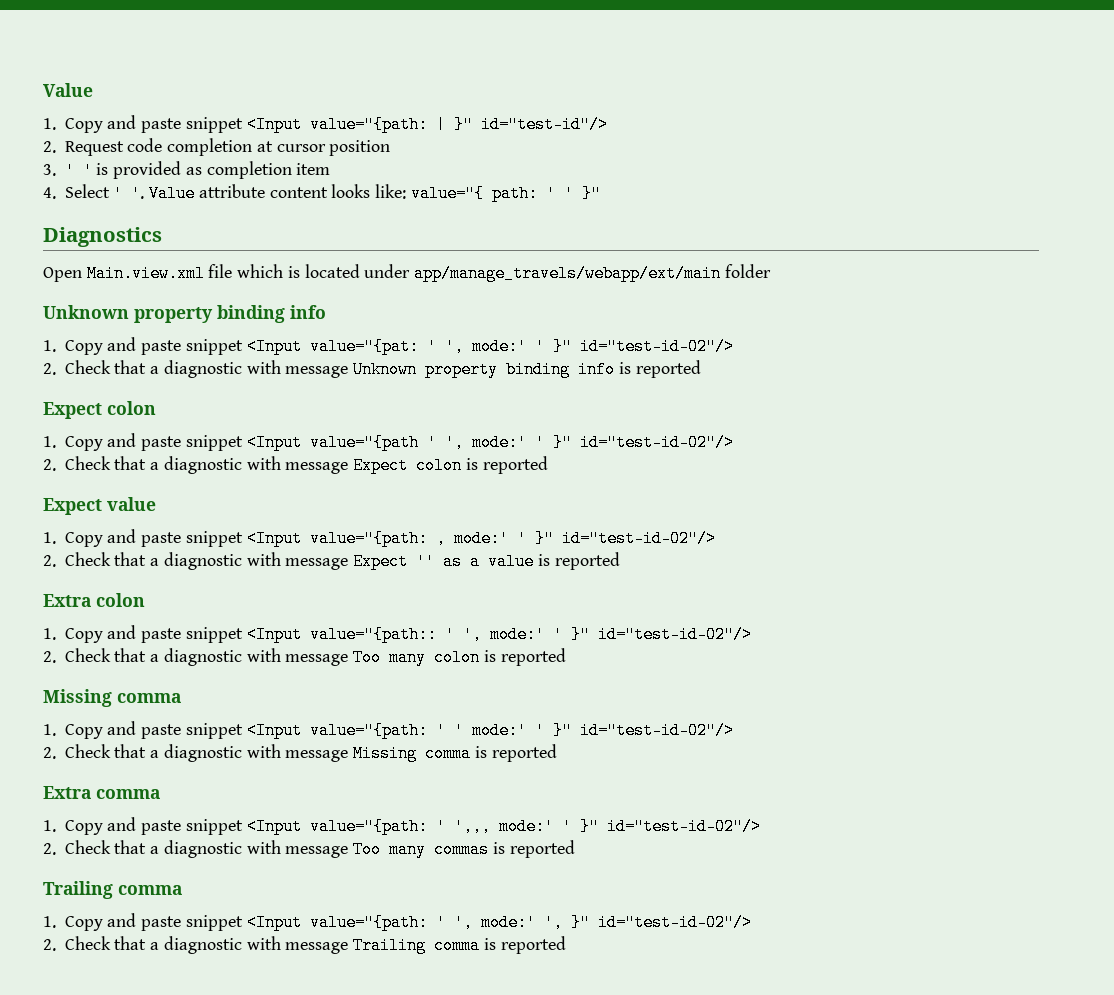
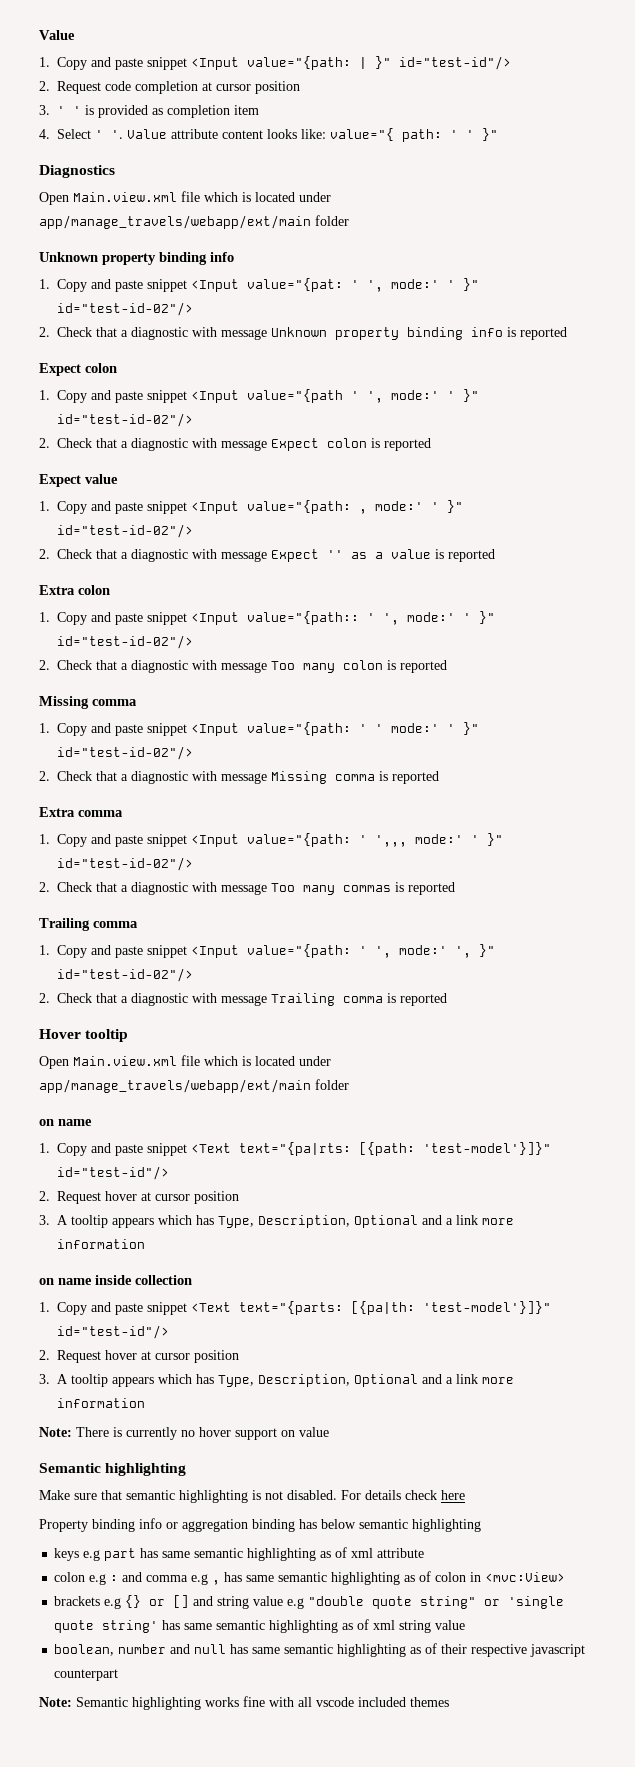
(566, 945) none -> [39,1029,129,1042] [39,1055,331,1069] [39,1079,349,1093] [39,1119,92,1126] [39,1142,551,1156] [57,1166,169,1180] [39,1191,239,1204] [39,1215,514,1228] [57,1239,145,1249] [39,1275,192,1285] [39,1301,551,1315] [57,1325,169,1339] [39,1350,239,1363] [39,1374,514,1387] [57,1398,145,1408] [39,1427,329,1440] [39,1463,187,1476] [39,1490,465,1503] [39,1518,481,1532] [54,1547,425,1561] [54,1571,566,1585] [54,1595,565,1609] [54,1619,466,1633] [54,1643,586,1657] [54,1669,119,1681] [39,1696,449,1710] // Hover tooltip // Open Main.view.xml file which is located under app/manage_travels/webapp/ext/main folder // on name // 1. Copy and paste snippet <Text text="{pa|rts: [{path: 'test-model'}]}" id="test-id"/> // 2. Request hover at cursor position // 3. A tooltip appears which has Type, Description, Optional and a link more information // on name inside collection // 1. Copy and paste snippet <Text text="{parts: [{pa|th: 'test-model'}]}" id="test-id"/> // 2. Request hover at cursor position // 3. A tooltip appears which has Type, Description, Optional and a link more information // Note: There is currently no hover support on value // Semantic highlighting // Make sure that semantic highlighting is not disabled. For details check here // Property binding info or aggregation binding has below semantic highlighting // keys e.g part has same semantic highlighting as of xml attribute // colon e.g : and comma e.g , has same semantic highlighting as of colon in <mvc:View> // brackets e.g {} or [] and string value e.g "double quote string" or 'single quote string' has same semantic highlighting as of xml string value // boolean, number and null has same semantic highlighting as of their respective javascript counterpart // Note: Semantic highlighting works fine with all vscode included themes

